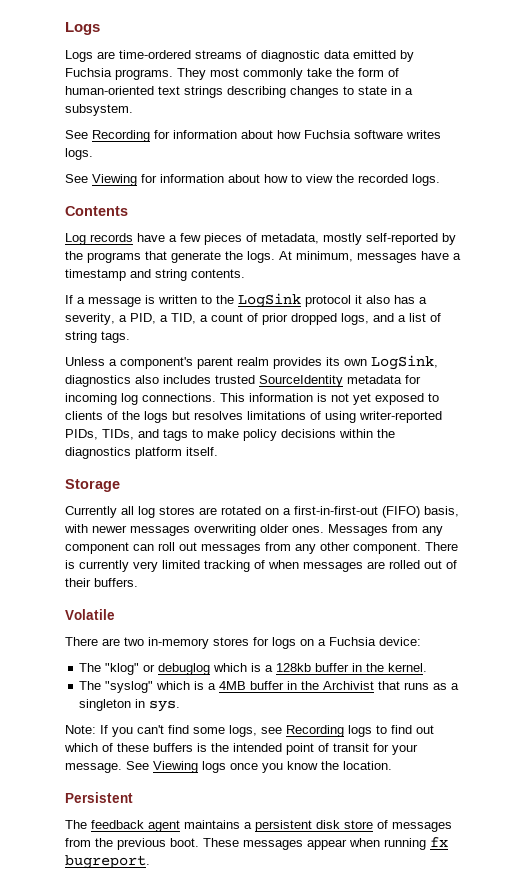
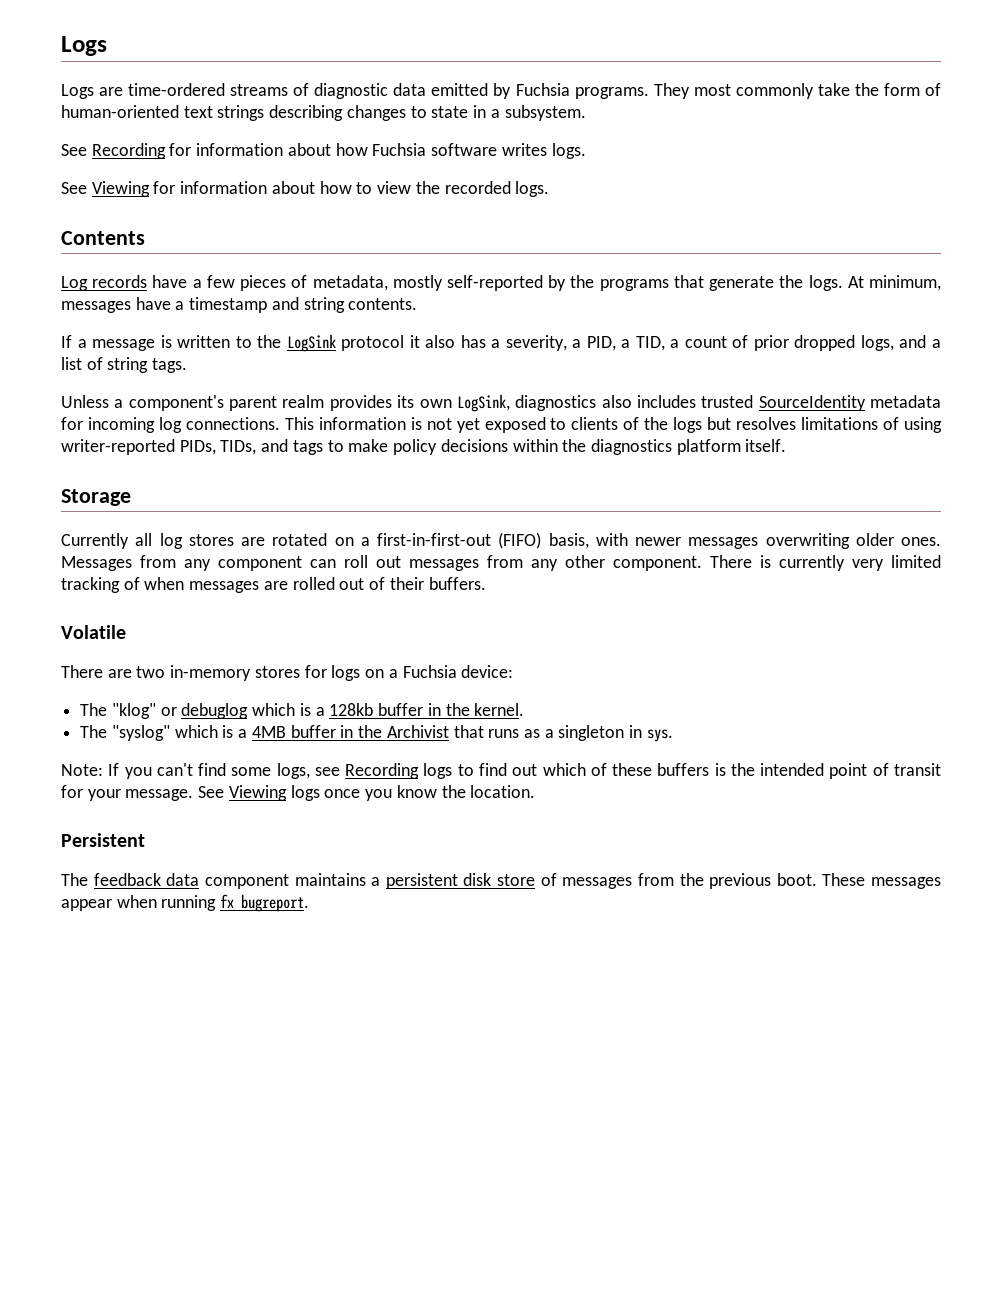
[148,820,180,832] agent -> [166,873,289,889] data component

